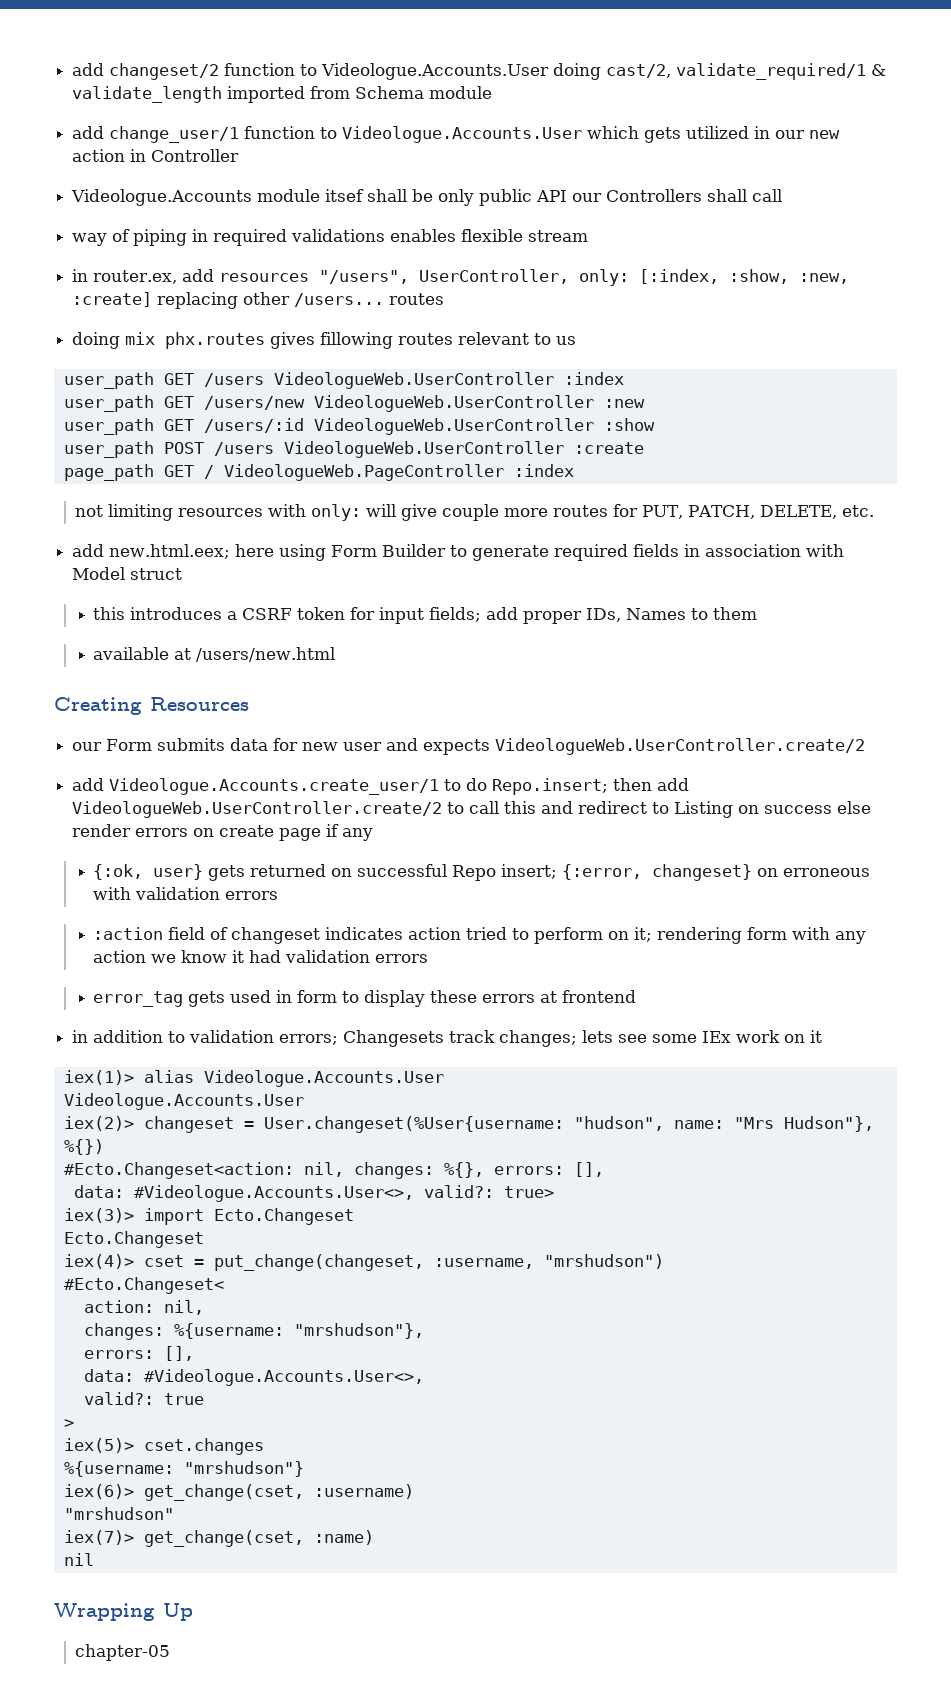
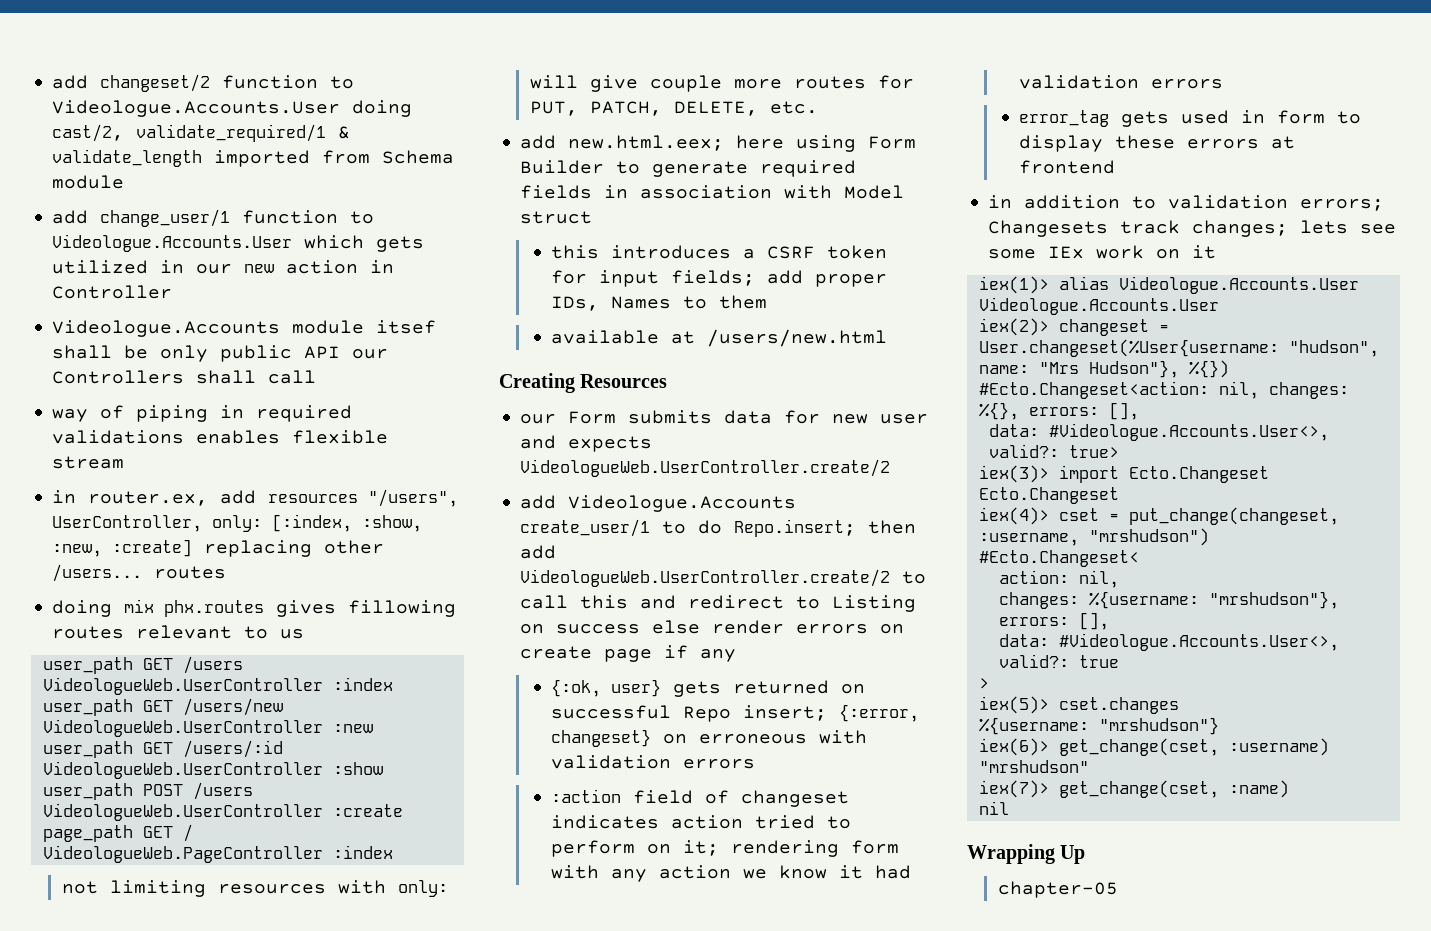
[109,778,440,795] Videologue.Accounts.create_user/1 -> [568,495,797,512] [520,519,651,537] Videologue.Accounts create_user/1

